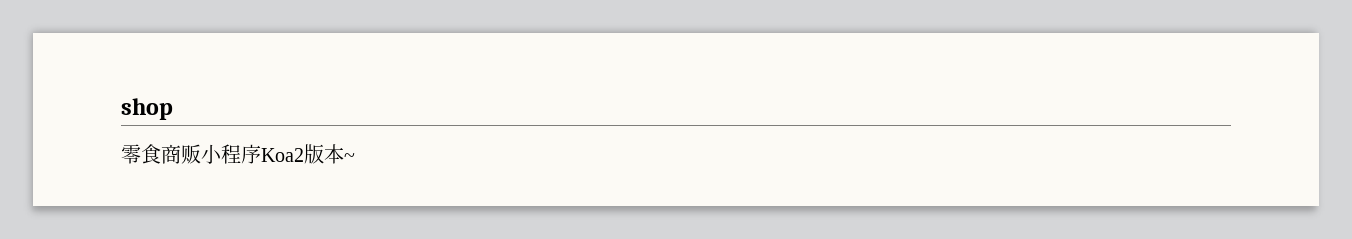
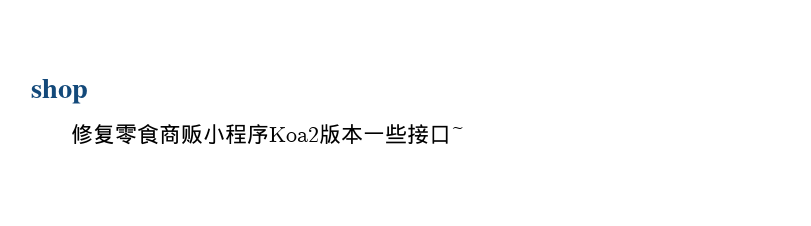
(173, 109) none -> [71,124,116,145] 修复
(344, 154) none -> [363,124,452,144] 一些接口

